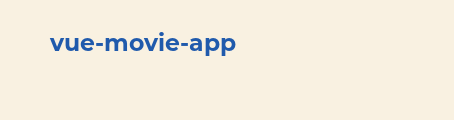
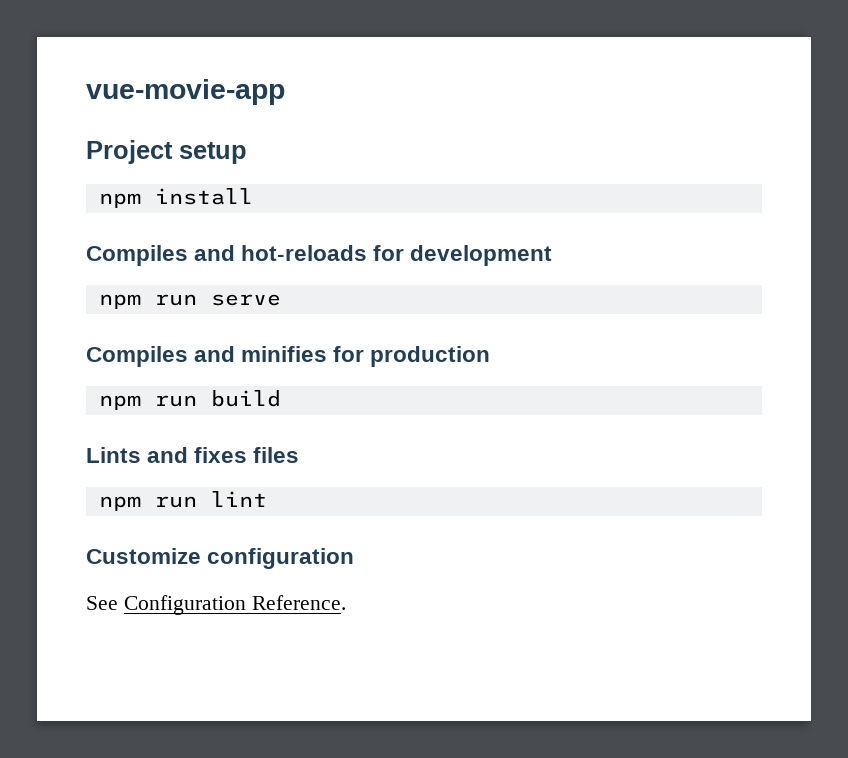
(236, 44) none -> [86,140,247,164] [98,188,253,208] [86,245,553,266] [98,294,281,309] [86,346,491,367] [98,390,281,410] [86,447,300,463] [98,491,267,511] [86,548,355,569] [86,595,346,615] // Project setup // npm install // Compiles and hot-reloads for development // npm run serve // Compiles and minifies for production // npm run build // Lints and fixes files // npm run lint // Customize configuration // See Configuration Reference.

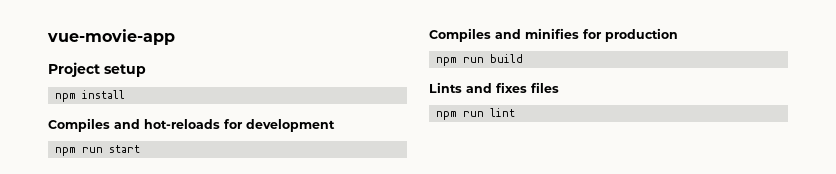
[210,294,281,306] serve -> [108,145,140,153] start
[86,548,355,569] [86,595,346,615] // Customize configuration // See Configuration Reference. -> (515, 112) none

